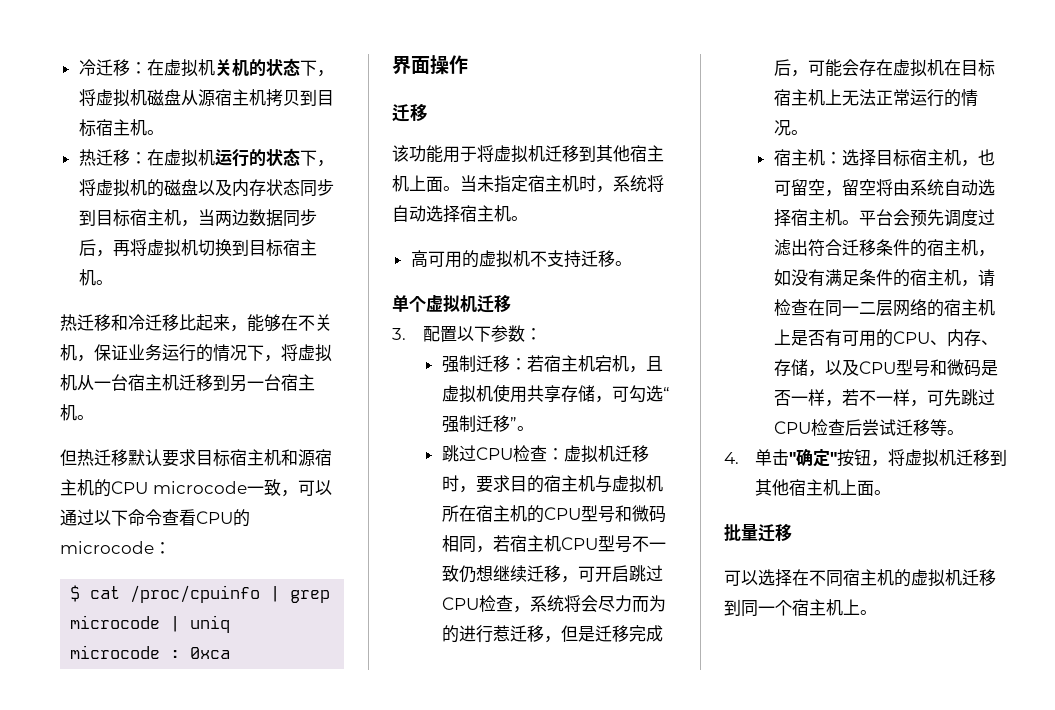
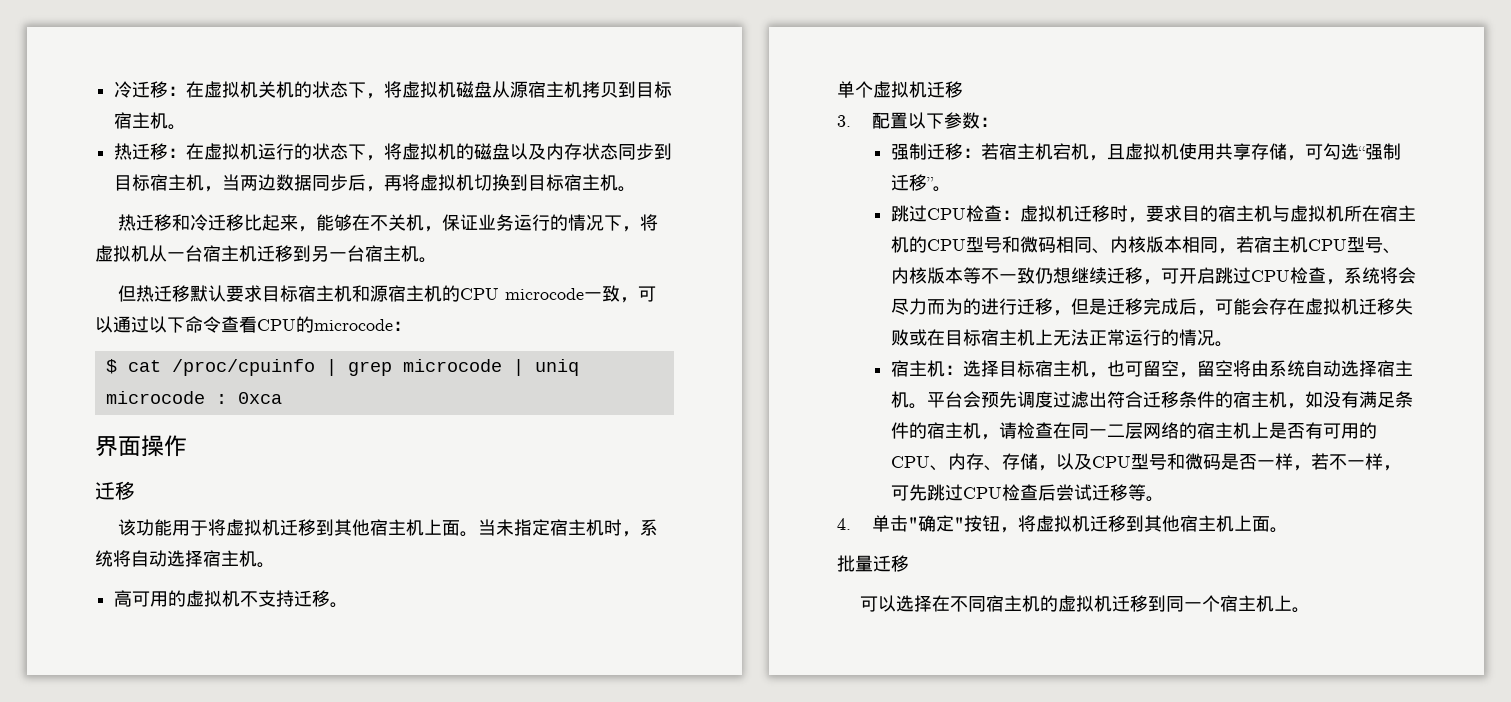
(476, 544) none -> [1091,236,1218,254] 、内核版本相同
(632, 544) none -> [1382,248,1401,254] [890,267,981,284] 、内核版本等
[492,625,510,642] 惹 -> (1017, 306) none
(944, 67) none -> [1358,298,1413,315] [890,329,927,346] 迁移失败或

